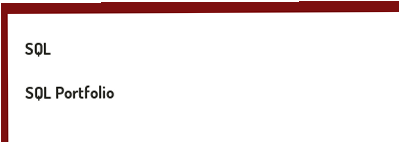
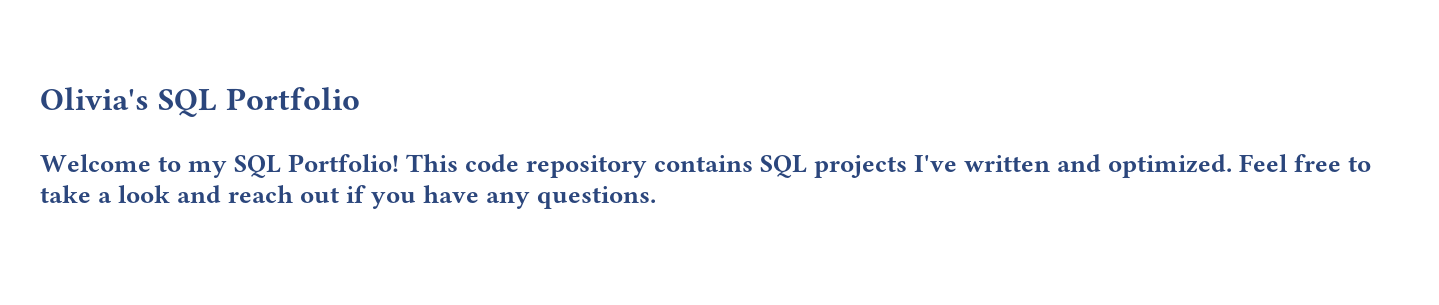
[24,42,51,57] SQL // -> [40,87,149,110] Olivia's
(116, 92) none -> [40,154,1372,178] [40,185,657,209] // Welcome to my SQL Portfolio! This code repository contains SQL projects I've written and optimized. Feel free to take a look and reach out if you have any questions.

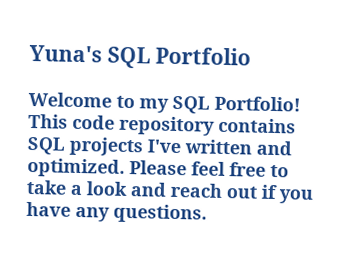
[40,87,149,110] Olivia's -> [29,44,102,63] Yuna's
[1239,154,1289,172] Feel -> [129,160,226,177] Please feel

